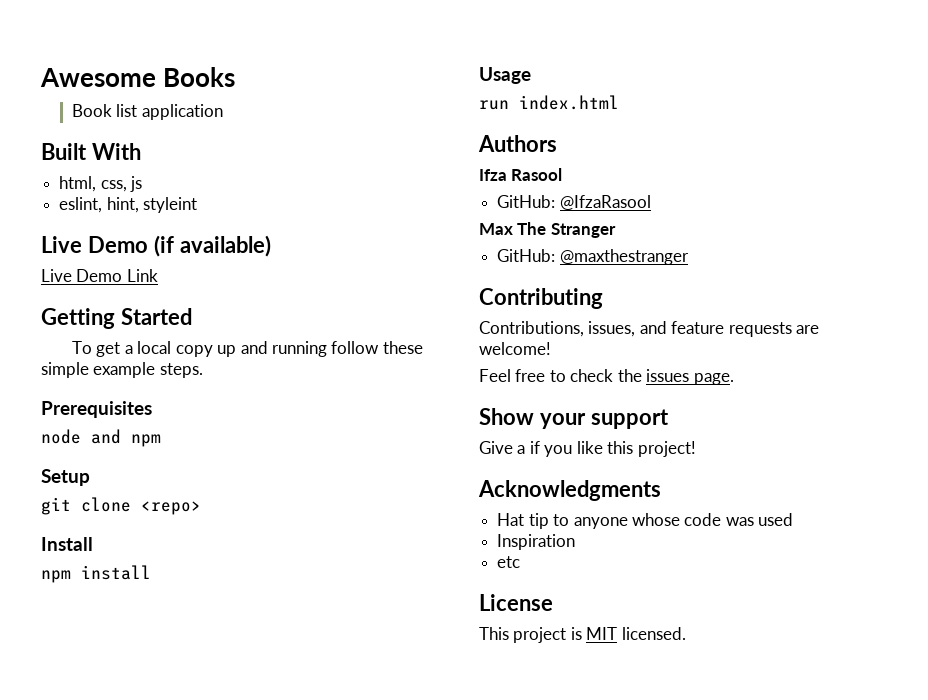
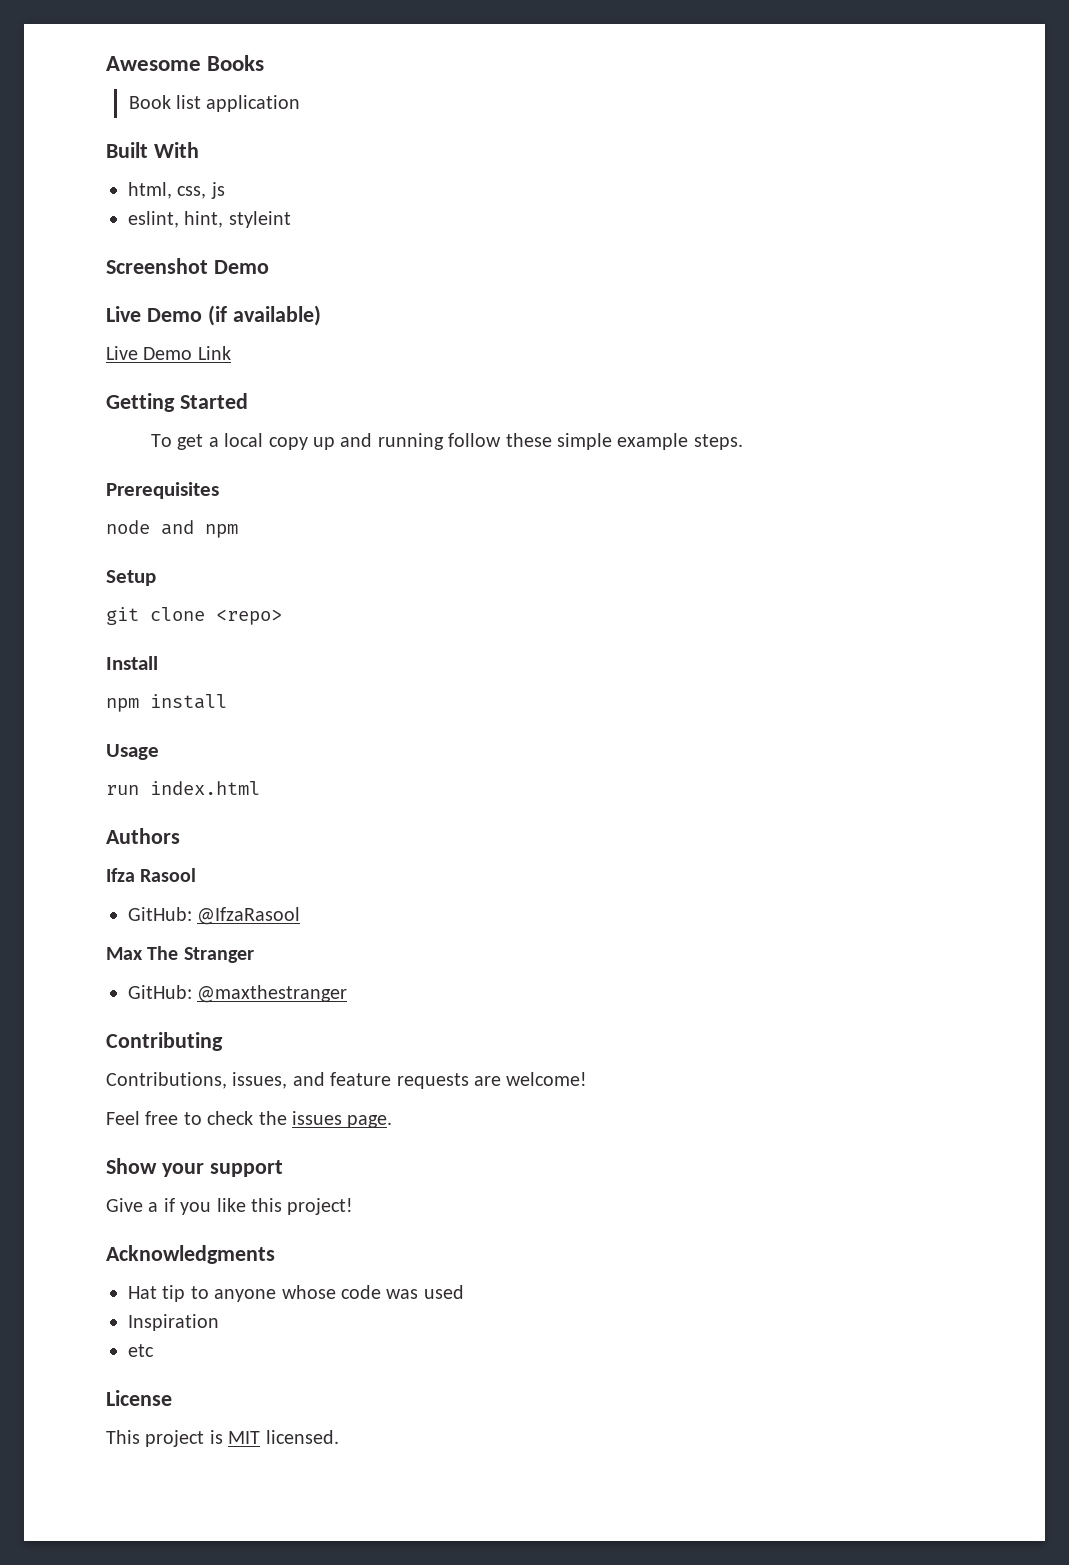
(198, 205) none -> [106,258,269,274] // Screenshot Demo

